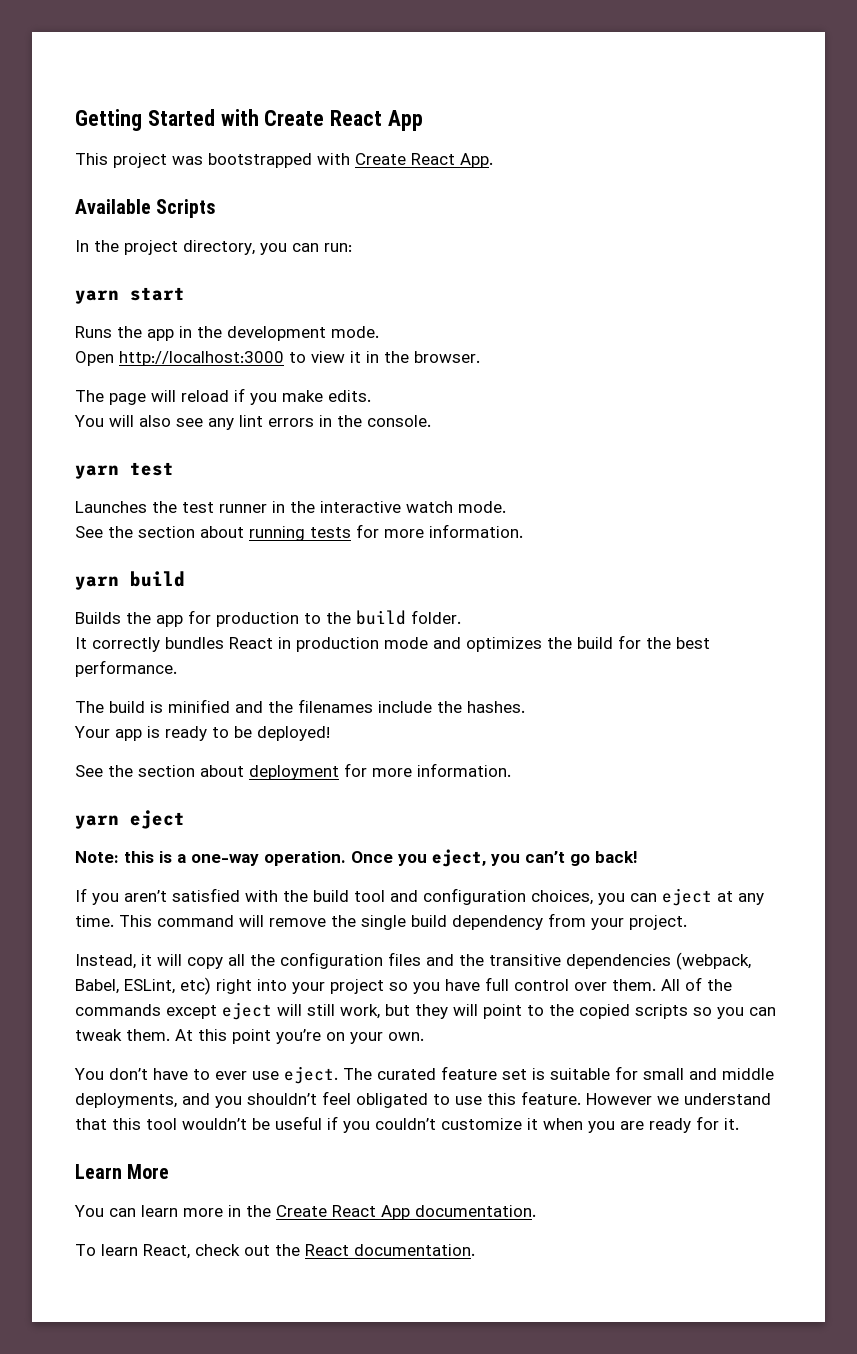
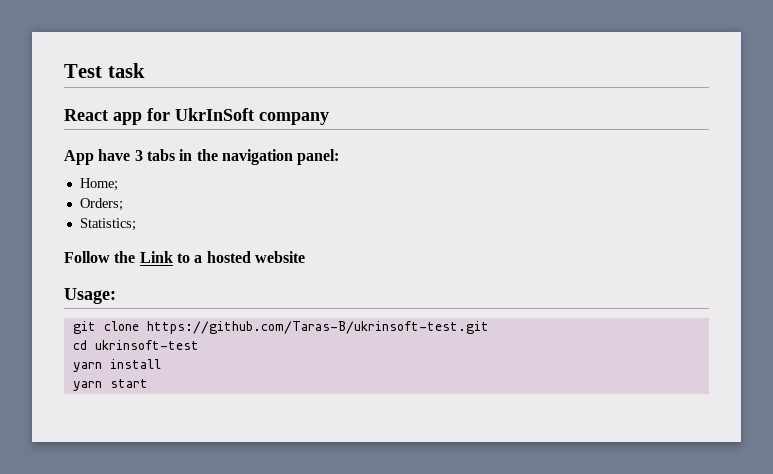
[75,109,424,131] [75,153,493,168] [75,199,217,218] [75,240,352,255] [75,287,185,304] [75,326,379,341] [75,351,480,366] [75,388,371,405] [74,415,431,430] [75,462,174,479] [75,501,506,513] [75,524,523,541] [75,571,185,590] [75,610,461,627] [75,635,710,652] [75,660,177,677] [75,699,525,713] [74,726,330,741] [75,763,511,780] [75,810,185,829] [75,849,637,867] [75,888,764,906] [75,913,687,930] [75,952,751,970] [75,977,732,995] [75,1002,776,1020] [75,1029,424,1044] [74,1066,774,1084] [75,1091,771,1108] [75,1116,739,1133] [75,1164,170,1179] [74,1205,536,1220] [75,1244,475,1259] Getting Started with Create React App // This project was bootstrapped with Create React App. // Available Scripts // In the project directory, you can run: // yarn start // Runs the app in the development mode. // Open http://localhost:3000 to view it in the browser. // The page will reload if you make edits. // You will also see any lint errors in the console. // yarn test // Launches the test runner in the interactive watch mode. // See the section about running tests for more information. // yarn build // Builds the app for production to the build folder. // It correctly bundles React in production mode and optimizes the build for the best performance. // The build is minified and the filenames include the hashes. // Your app is ready to be deployed! // See the section about deployment for more information. // yarn eject // Note: this is a one-way operation. Once you eject, you can’t go back! // If you aren’t satisfied with the build tool and configuration choices, you can eject at any time. This command will remove the single build dependency from your project. // Instead, it will copy all the configuration files and the transitive dependencies (webpack, Babel, ESLint, etc) right into your project so you have full control over them. All of the commands except eject will still work, but they will point to the copied scripts so you can tweak them. At this point you’re on your own. // You don’t have to ever use eject. The curated feature set is suitable for small and middle deployments, and you shouldn’t feel obligated to use this feature. However we understand that this tool wouldn’t be useful if you couldn’t customize it when you are ready for it. // Learn More // You can learn more in the Create React App documentation. // To learn React, check out the React documentation. -> [64,63,145,78] [64,108,329,125] [64,149,340,165] [79,178,118,191] [79,198,123,211] [79,218,136,231] [64,251,305,263] [64,288,116,304] [72,321,489,334] [72,340,199,350] [72,359,161,372] [72,379,148,391] Test task // React app for UkrInSoft company // App have 3 tabs in the navigation panel: // Home; // Orders; // Statistics; // Follow the Link to a hosted website // Usage: // git clone https://github.com/Taras-B/ukrinsoft-test.git // cd ukrinsoft-test // yarn install // yarn start

